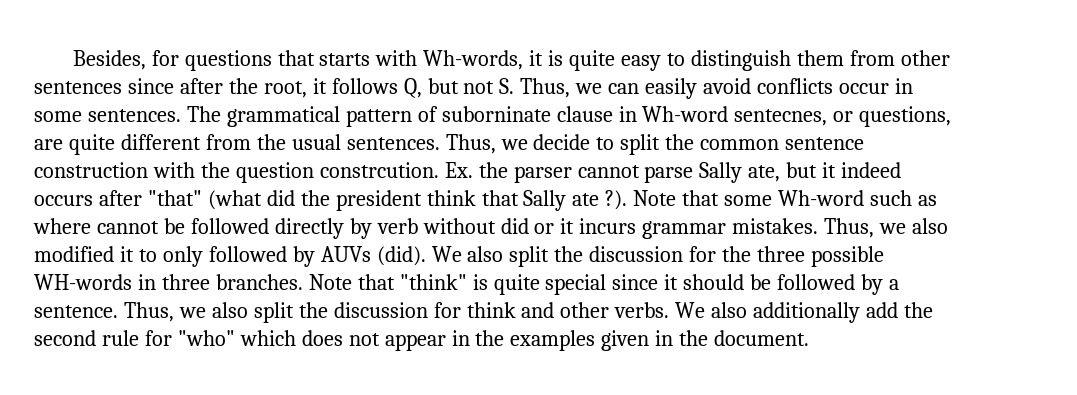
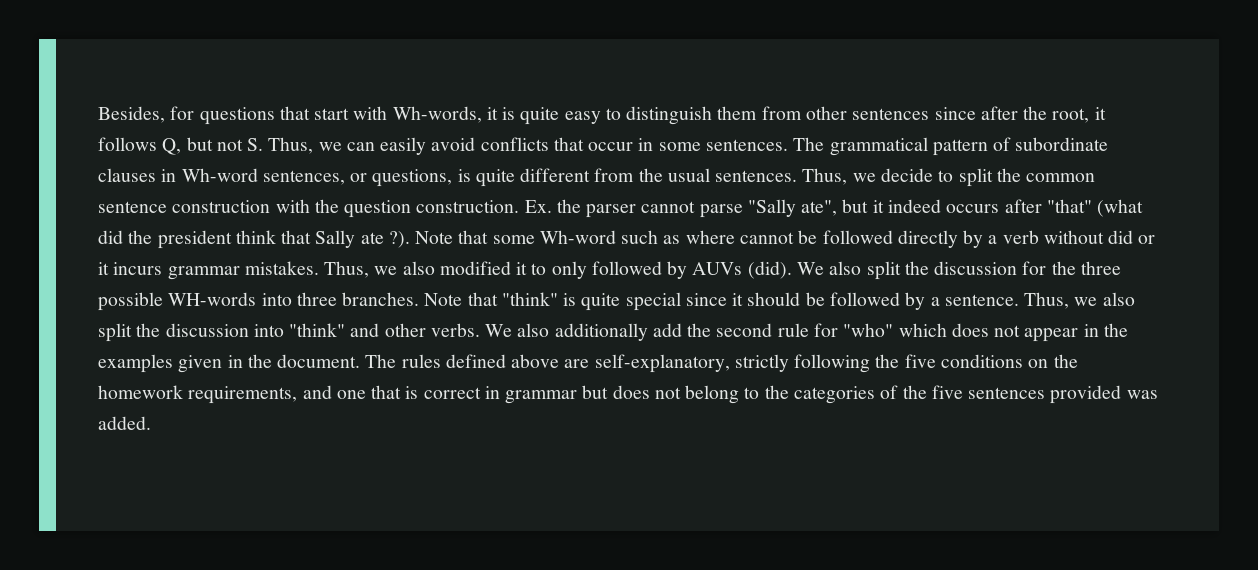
[319,53,371,66] starts -> [314,108,350,120] start
(834, 86) none -> [553,137,584,151] that
[441,106,613,122] suborninate clause -> [1015,137,1109,151] [98,168,156,182] subordinate clauses
[734,109,828,126] sentecnes, -> [262,170,345,185] sentences,
[34,139,63,150] are -> [457,169,471,182] is
[319,162,439,178] constrcution. -> [416,200,520,213] construction.
[699,162,781,183] Sally ate, -> [747,199,838,217] "Sally ate",
(372, 228) none -> [988,235,998,244] a
[137,274,156,290] in -> [261,293,292,306] into
[433,302,516,318] for think -> [253,323,346,337] into "think"
(810, 338) none -> [365,354,1078,373] [98,385,1158,404] [98,416,151,430] The rules defined above are self-explanatory, strictly following the five conditions on the homework requirements, and one that is correct in grammar but does not belong to the categories of the five sentences provided was added.

